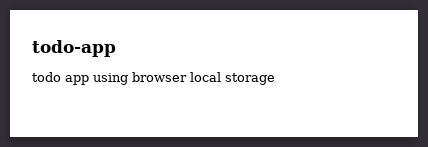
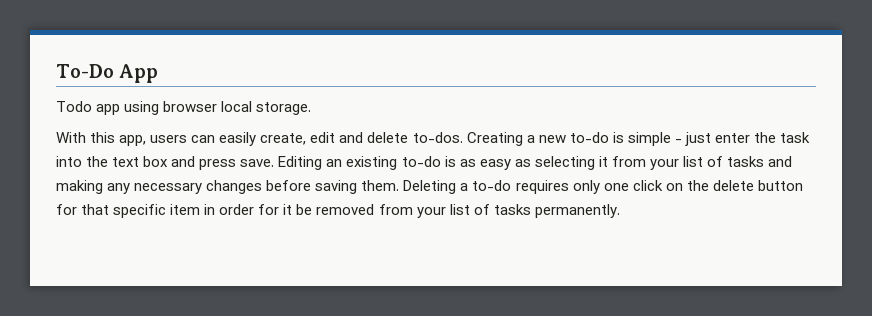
[32,40,116,57] [32,72,61,82] todo-app // todo -> [56,64,159,83] [56,101,92,112] To-Do App // Todo
[225,73,275,85] storage -> [256,102,312,115] [56,132,811,146] [56,156,793,170] [56,180,803,194] [56,204,620,218] storage. // With this app, users can easily create, edit and delete to-dos. Creating a new to-do is simple - just enter the task into the text box and press save. Editing an existing to-do is as easy as selecting it from your list of tasks and making any necessary changes before saving them. Deleting a to-do requires only one click on the delete button for that specific item in order for it be removed from your list of tasks permanently.

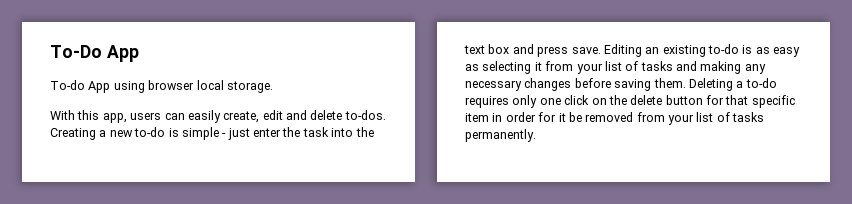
[56,101,121,115] Todo app -> [50,80,111,93] To-do App

